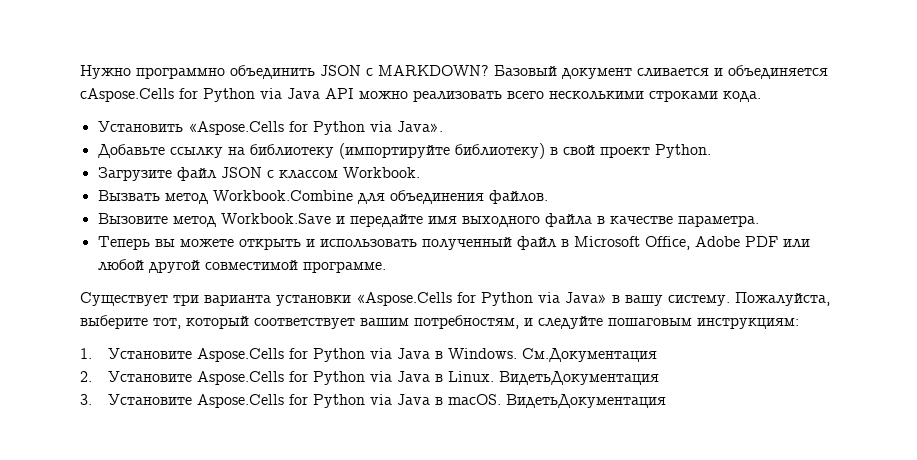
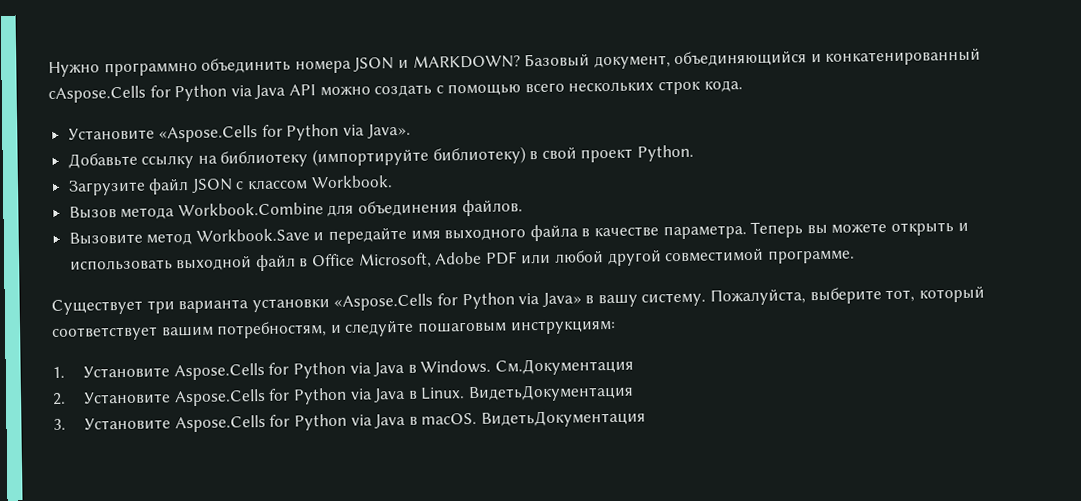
[320,65,828,79] JSON с MARKDOWN? Базовый документ сливается и объединяется -> [294,47,982,74] номера JSON и MARKDOWN? Базовый документ, объединяющийся и конкатенированный
[413,90,718,102] реализовать всего несколькими строками -> [374,80,702,98] создать с помощью всего нескольких строк
[97,121,183,132] Установить -> [67,127,155,141] Установите
[97,190,208,204] Вызвать метод -> [68,206,175,221] Вызов метода
(759, 221) // -> (747, 232) none
[421,237,512,250] полученный -> [176,255,253,272] выходной
[573,236,690,250] Microsoft Office, -> [312,252,432,269] Office Microsoft,

